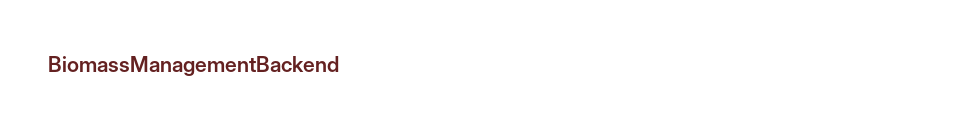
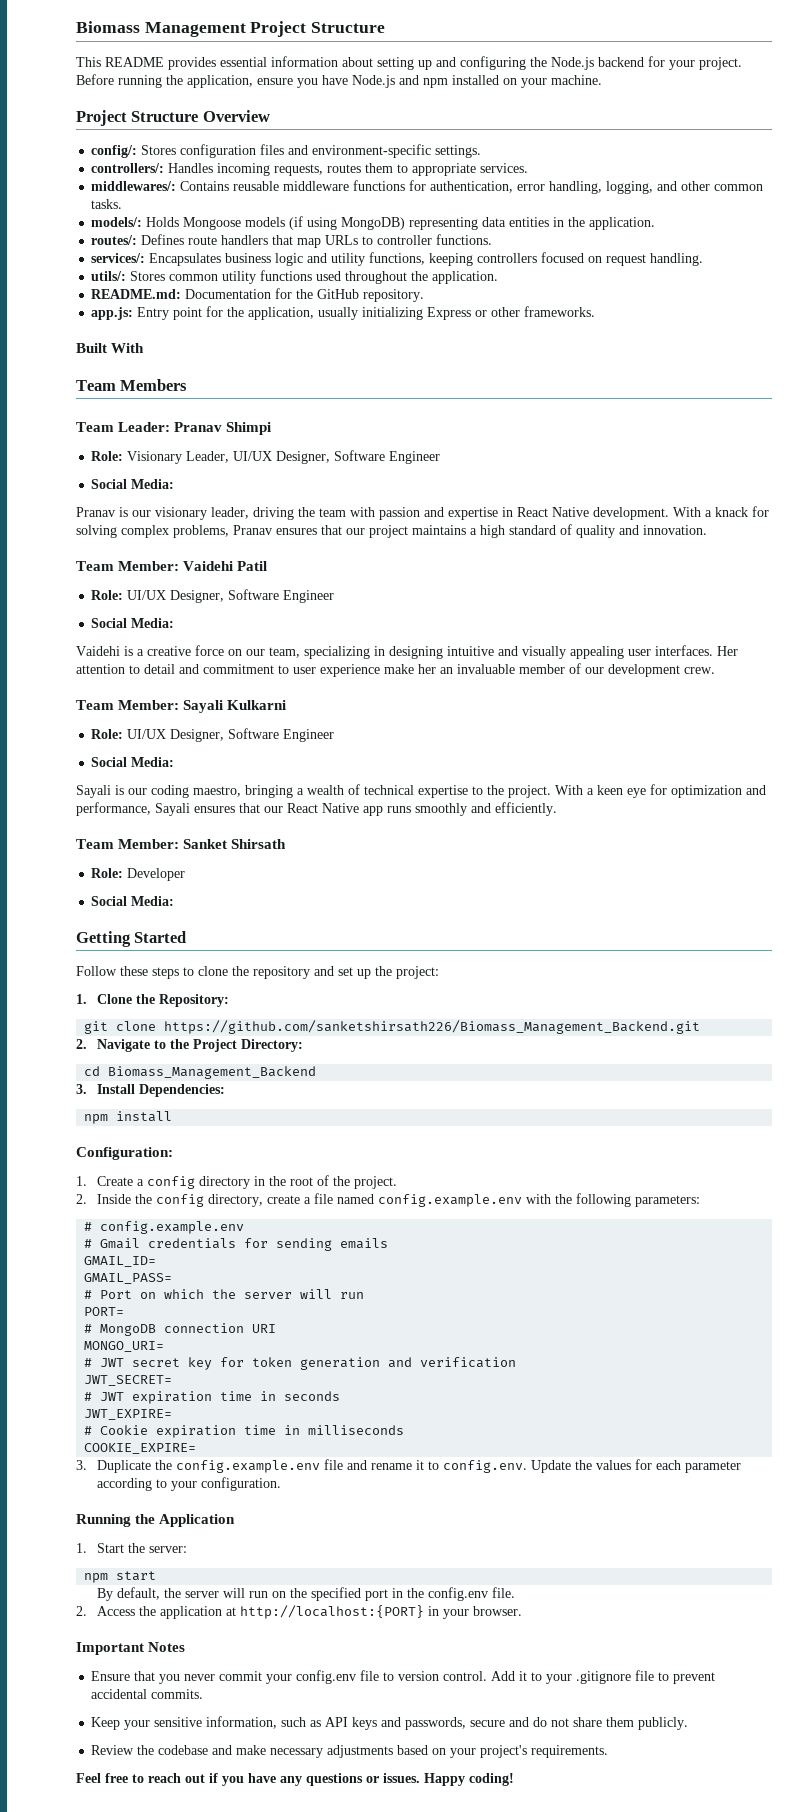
[48,56,339,76] BiomassManagementBackend -> [76,21,386,37] [76,56,742,70] [76,74,602,88] [76,110,270,126] [91,144,482,158] [91,163,529,176] [91,180,764,194] [91,199,123,209] [91,216,656,230] [91,234,493,248] [91,252,704,266] [91,270,499,284] [91,288,425,302] [91,306,596,320] [76,343,145,353] [76,379,188,391] [76,422,272,435] [91,450,441,464] [91,479,175,489] [76,506,769,520] [76,524,707,538] [76,561,268,571] [91,589,335,603] [91,618,175,628] [76,645,738,659] [76,663,715,677] [76,700,287,713] [91,728,335,742] [91,757,175,767] [76,784,766,798] [76,802,557,816] [76,839,287,849] [91,868,186,881] [91,896,175,906] [76,931,187,947] [76,966,439,979] [76,994,230,1007] [84,1020,701,1034] [76,1039,304,1052] [84,1066,317,1079] [76,1084,226,1097] [84,1111,173,1124] [76,1147,173,1160] [76,1175,398,1189] [76,1193,701,1207] [84,1221,245,1234] [84,1238,389,1251] [84,1256,157,1267] [84,1273,173,1284] [84,1289,365,1299] [84,1307,125,1316] [84,1323,277,1336] [84,1341,165,1352] [84,1357,517,1370] [84,1375,173,1386] [84,1391,341,1404] [84,1409,173,1420] [84,1425,405,1438] [84,1443,197,1454] [76,1459,742,1473] [97,1477,282,1491] [76,1514,236,1527] [76,1543,188,1553] [84,1571,157,1583] [97,1587,516,1601] [76,1605,523,1619] [76,1642,186,1655] [91,1670,716,1684] [91,1689,204,1699] [91,1716,689,1730] [91,1745,609,1758] [76,1773,514,1786] Biomass Management Project Structure // This README provides essential information about setting up and configuring the Node.js backend for your project. Before running the application, ensure you have Node.js and npm installed on your machine. // Project Structure Overview // config/: Stores configuration files and environment-specific settings. // controllers/: Handles incoming requests, routes them to appropriate services. // middlewares/: Contains reusable middleware functions for authentication, error handling, logging, and other common tasks. // models/: Holds Mongoose models (if using MongoDB) representing data entities in the application. // routes/: Defines route handlers that map URLs to controller functions. // services/: Encapsulates business logic and utility functions, keeping controllers focused on request handling. // utils/: Stores common utility functions used throughout the application. // README.md: Documentation for the GitHub repository. // app.js: Entry point for the application, usually initializing Express or other frameworks. // Built With // Team Members // Team Leader: Pranav Shimpi // Role: Visionary Leader, UI/UX Designer, Software Engineer // Social Media: // Pranav is our visionary leader, driving the team with passion and expertise in React Native development. With a knack for solving complex problems, Pranav ensures that our project maintains a high standard of quality and innovation. // Team Member: Vaidehi Patil // Role: UI/UX Designer, Software Engineer // Social Media: // Vaidehi is a creative force on our team, specializing in designing intuitive and visually appealing user interfaces. Her attention to detail and commitment to user experience make her an invaluable member of our development crew. // Team Member: Sayali Kulkarni // Role: UI/UX Designer, Software Engineer // Social Media: // Sayali is our coding maestro, bringing a wealth of technical expertise to the project. With a keen eye for optimization and performance, Sayali ensures that our React Native app runs smoothly and efficiently. // Team Member: Sanket Shirsath // Role: Developer // Social Media: // Getting Started // Follow these steps to clone the repository and set up the project: // 1. Clone the Repository: // git clone https://github.com/sanketshirsath226/Biomass_Management_Backend.git // 2. Navigate to the Project Directory: // cd Biomass_Management_Backend // 3. Install Dependencies: // npm install // Configuration: // 1. Create a config directory in the root of the project. // 2. Inside the config directory, create a file named config.example.env with the following parameters: // # config.example.env // # Gmail credentials for sending emails // GMAIL_ID= // GMAIL_PASS= // # Port on which the server will run // PORT= // # MongoDB connection URI // MONGO_URI= // # JWT secret key for token generation and verification // JWT_SECRET= // # JWT expiration time in seconds // JWT_EXPIRE= // # Cookie expiration time in milliseconds // COOKIE_EXPIRE= // 3. Duplicate the config.example.env file and rename it to config.env. Update the values for each parameter according to your configuration. // Running the Application // 1. Start the server: // npm start // By default, the server will run on the specified port in the config.env file. // 2. Access the application at http://localhost:{PORT} in your browser. // Important Notes // Ensure that you never commit your config.env file to version control. Add it to your .gitignore file to prevent accidental commits. // Keep your sensitive information, such as API keys and passwords, secure and do not share them publicly. // Review the codebase and make necessary adjustments based on your project's requirements. // Feel free to reach out if you have any questions or issues. Happy coding!

